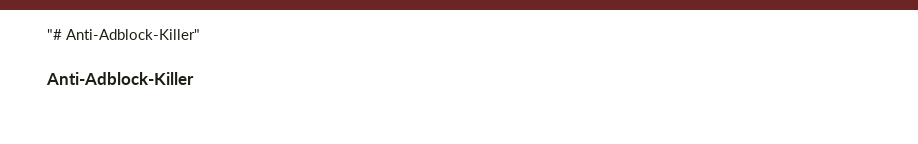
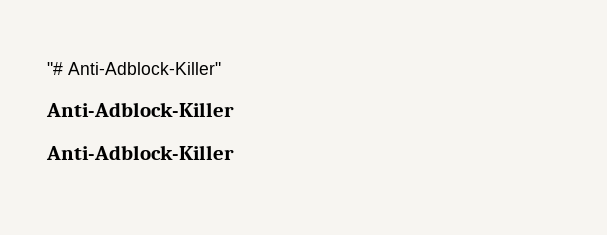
(194, 78) none -> [46,145,234,160] // Anti-Adblock-Killer

